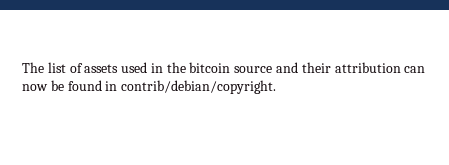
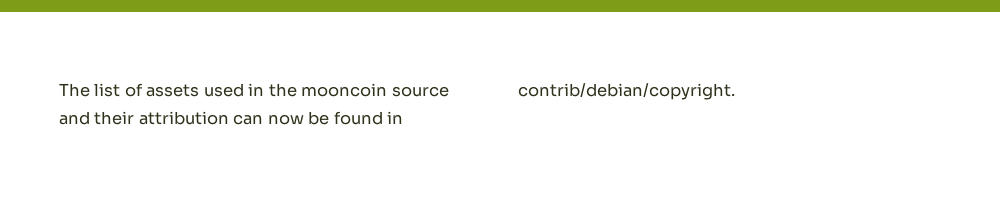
[189,62,231,73] bitcoin -> [301,83,388,97] mooncoin

